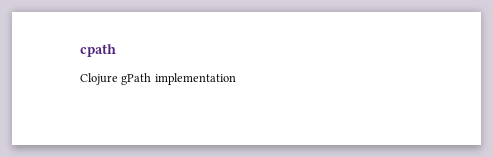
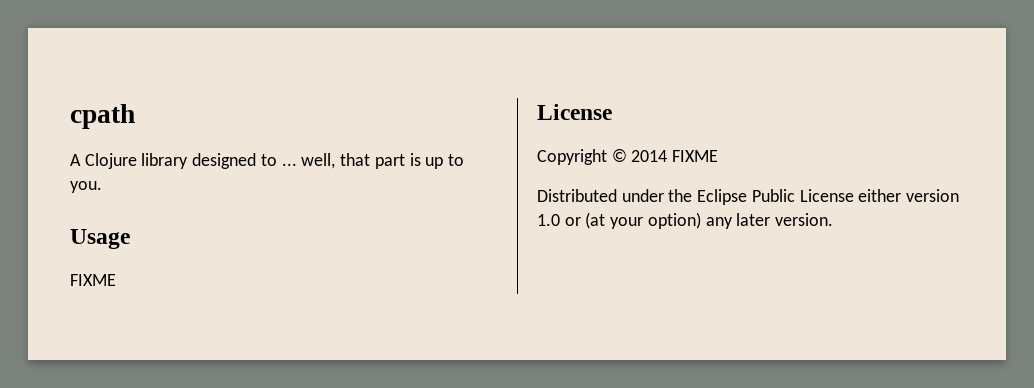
[80,73,236,85] Clojure gPath implementation -> [70,153,464,169] [70,181,102,193] [70,229,130,249] [70,274,116,286] [537,104,612,120] [537,149,719,165] [537,189,960,205] [537,212,834,229] A Clojure library designed to ... well, that part is up to you. // Usage // FIXME // License // Copyright © 2014 FIXME // Distributed under the Eclipse Public License either version 1.0 or (at your option) any later version.

